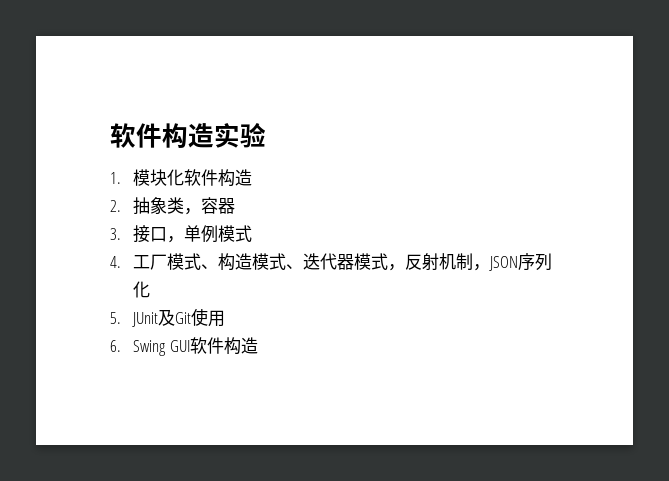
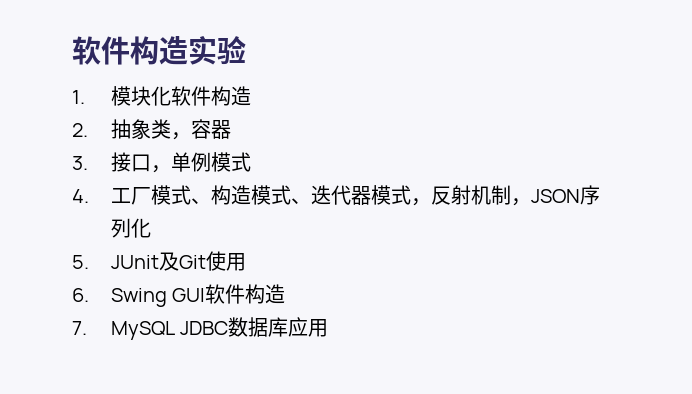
(258, 345) none -> [72,317,329,340] // 7. MySQL JDBC数据库应用

